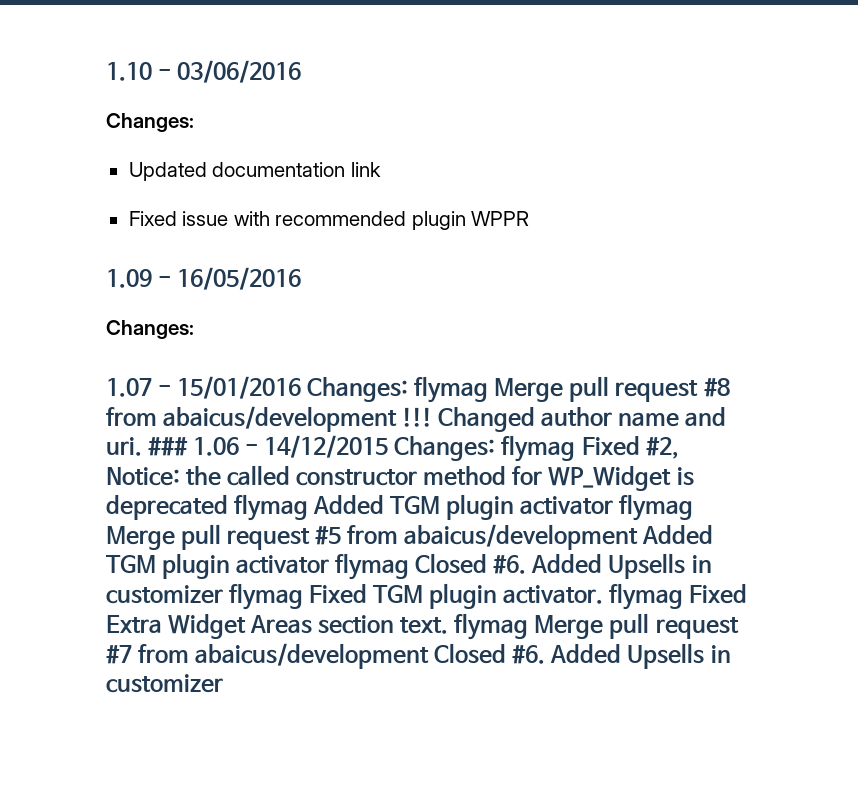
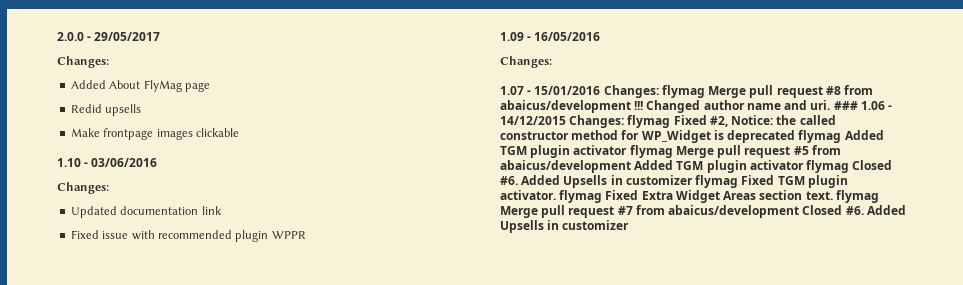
(106, 71) none -> [57,32,161,41] [57,56,109,68] [70,80,210,92] [70,104,142,116] [70,128,239,140] 2.0.0 - 29/05/2017 // Changes: // Added About FlyMag page // Redid upsells // Make frontpage images clickable //

